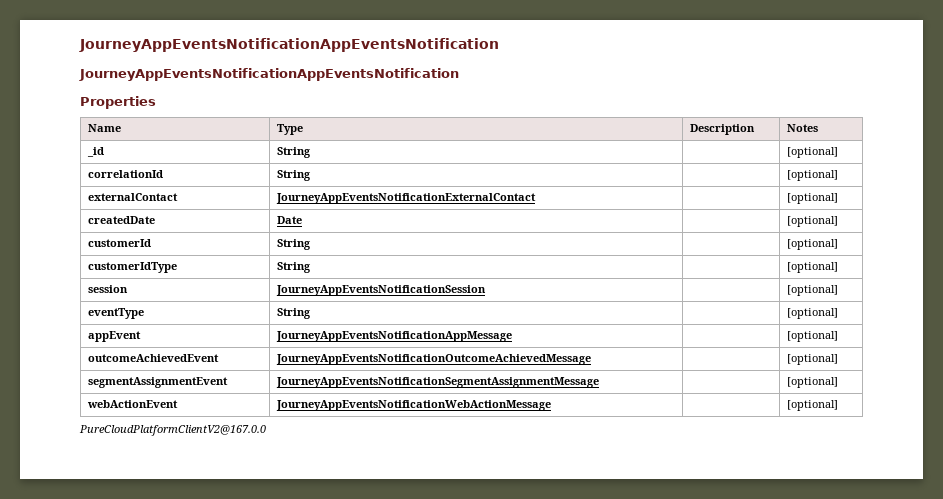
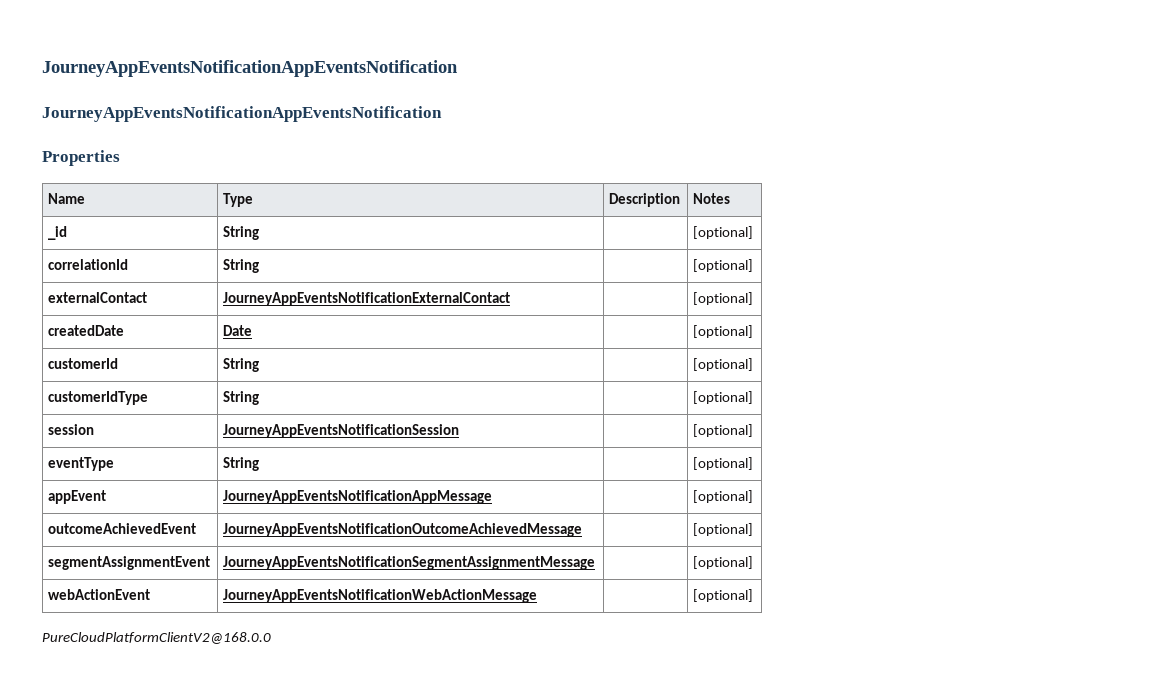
[79,425,266,436] PureCloudPlatformClientV2@167.0.0 -> [42,632,271,644] PureCloudPlatformClientV2@168.0.0

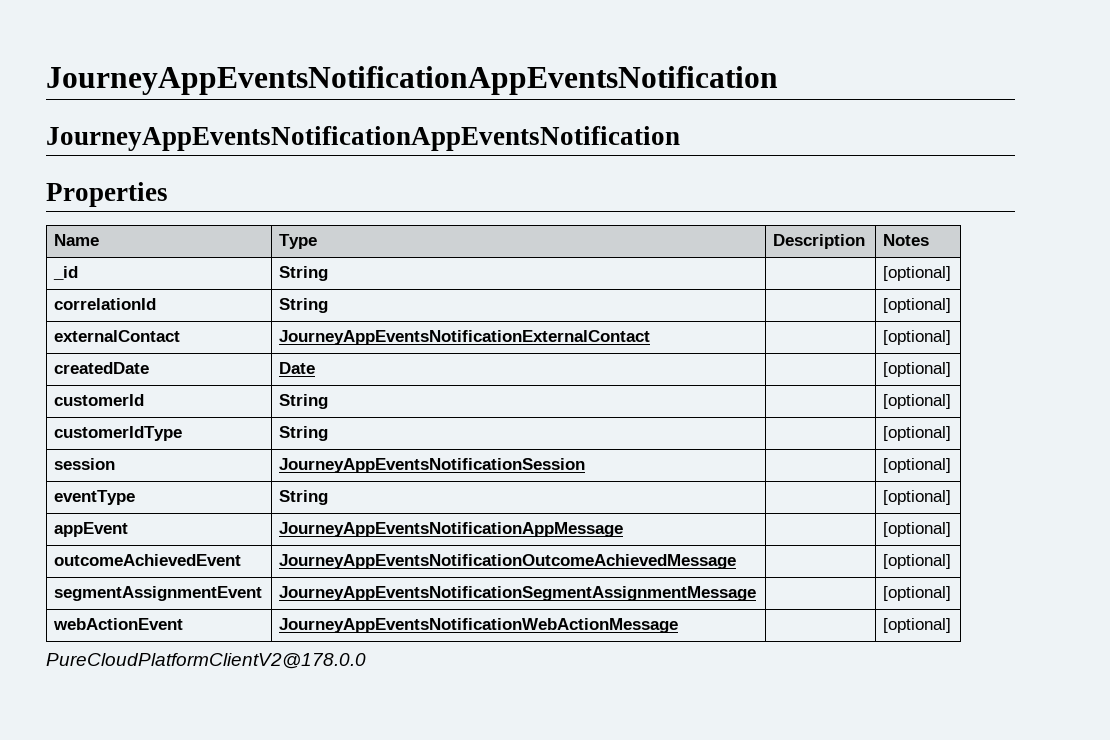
[42,632,271,644] PureCloudPlatformClientV2@168.0.0 -> [46,653,366,669] PureCloudPlatformClientV2@178.0.0

